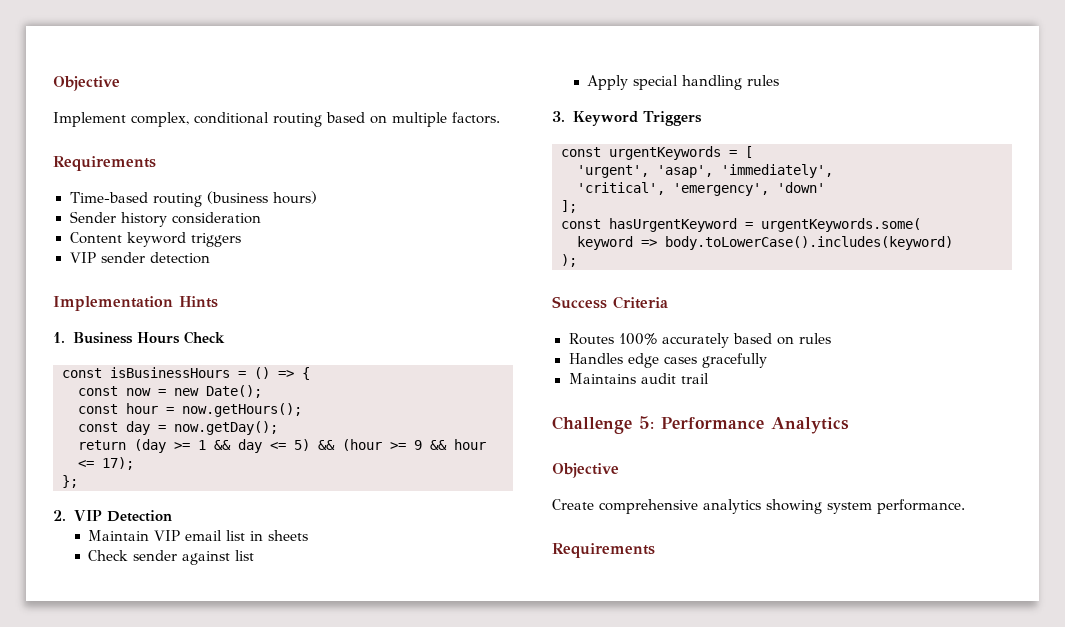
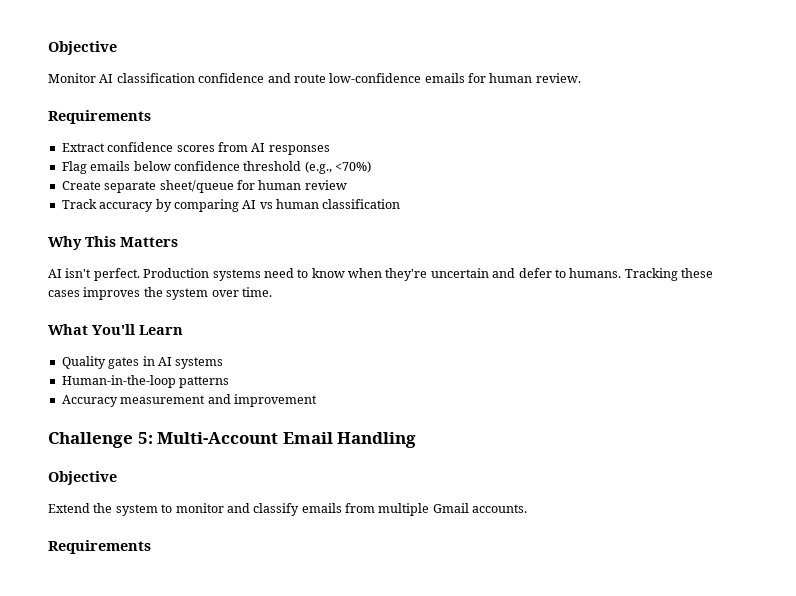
[53,76,120,91] [53,112,500,127] [53,156,156,171] [69,191,317,207] [69,211,261,227] [69,232,241,247] [69,252,210,264] [53,296,218,311] [53,331,225,344] [62,367,310,380] [78,385,262,398] [78,403,302,417] [78,421,278,435] [78,439,486,453] [78,457,134,470] [62,475,78,488] [53,510,172,522] [88,530,309,541] [88,550,255,565] [587,75,780,90] [552,111,703,126] [561,146,753,160] [577,164,833,178] [577,182,825,196] [561,200,577,213] [561,218,921,232] [577,236,953,250] [561,254,577,267] [552,296,668,309] [568,333,831,348] [568,353,767,368] [568,373,709,384] [552,416,849,434] [552,463,619,478] [552,499,965,514] Objective // Implement complex, conditional routing based on multiple factors. // Requirements // Time-based routing (business hours) // Sender history consideration // Content keyword triggers // VIP sender detection // Implementation Hints // 1. Business Hours Check // const isBusinessHours = () => { // const now = new Date(); // const hour = now.getHours(); // const day = now.getDay(); // return (day >= 1 && day <= 5) && (hour >= 9 && hour <= 17); // }; // 2. VIP Detection // Maintain VIP email list in sheets // Check sender against list // Apply special handling rules // 3. Keyword Triggers // const urgentKeywords = [ // 'urgent', 'asap', 'immediately', // 'critical', 'emergency', 'down' // ]; // const hasUrgentKeyword = urgentKeywords.some( // keyword => body.toLowerCase().includes(keyword) // ); // Success Criteria // Routes 100% accurately based on rules // Handles edge cases gracefully // Maintains audit trail // Challenge 5: Performance Analytics // Objective // Create comprehensive analytics showing system performance. -> [48,41,117,55] [48,73,581,83] [48,110,151,124] [61,142,330,155] [61,161,371,174] [61,180,347,193] [61,199,401,212] [48,236,178,250] [48,268,713,281] [48,287,272,300] [48,324,183,335] [61,356,224,369] [61,375,230,388] [61,394,317,407] [48,432,417,448] [48,471,117,485] [48,503,528,516] Objective // Monitor AI classification confidence and route low-confidence emails for human review. // Requirements // Extract confidence scores from AI responses // Flag emails below confidence threshold (e.g., <70%) // Create separate sheet/queue for human review // Track accuracy by comparing AI vs human classification // Why This Matters // AI isn't perfect. Production systems need to know when they're uncertain and defer to humans. Tracking these cases improves the system over time. // What You'll Learn // Quality gates in AI systems // Human-in-the-loop patterns // Accuracy measurement and improvement // Challenge 5: Multi-Account Email Handling // Objective // Extend the system to monitor and classify emails from multiple Gmail accounts.

